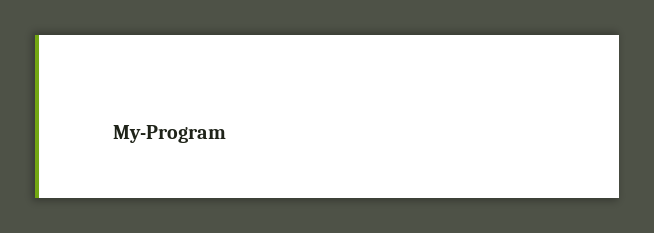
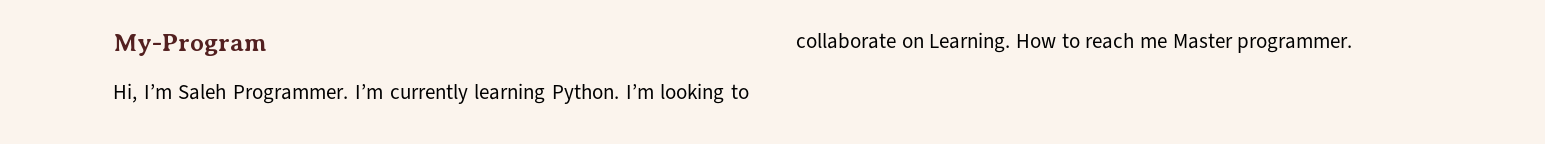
(226, 134) none -> [113,83,749,104] [796,32,1353,53] // Hi, I’m Saleh Programmer. I’m currently learning Python. I’m looking to collaborate on Learning. How to reach me Master programmer.

